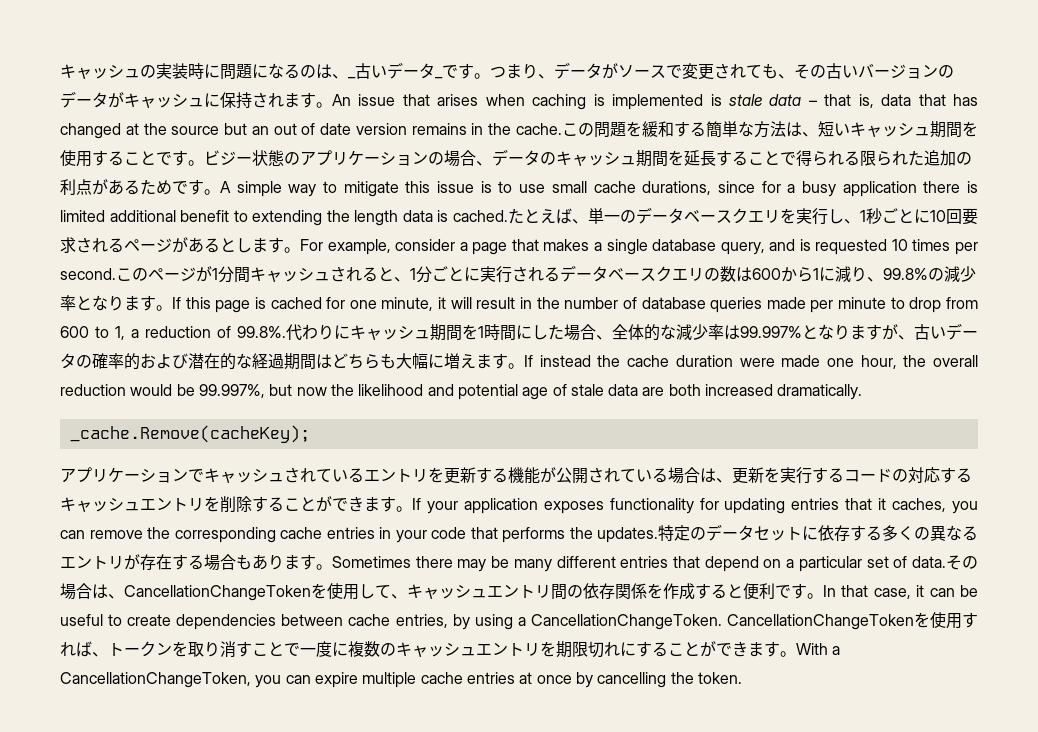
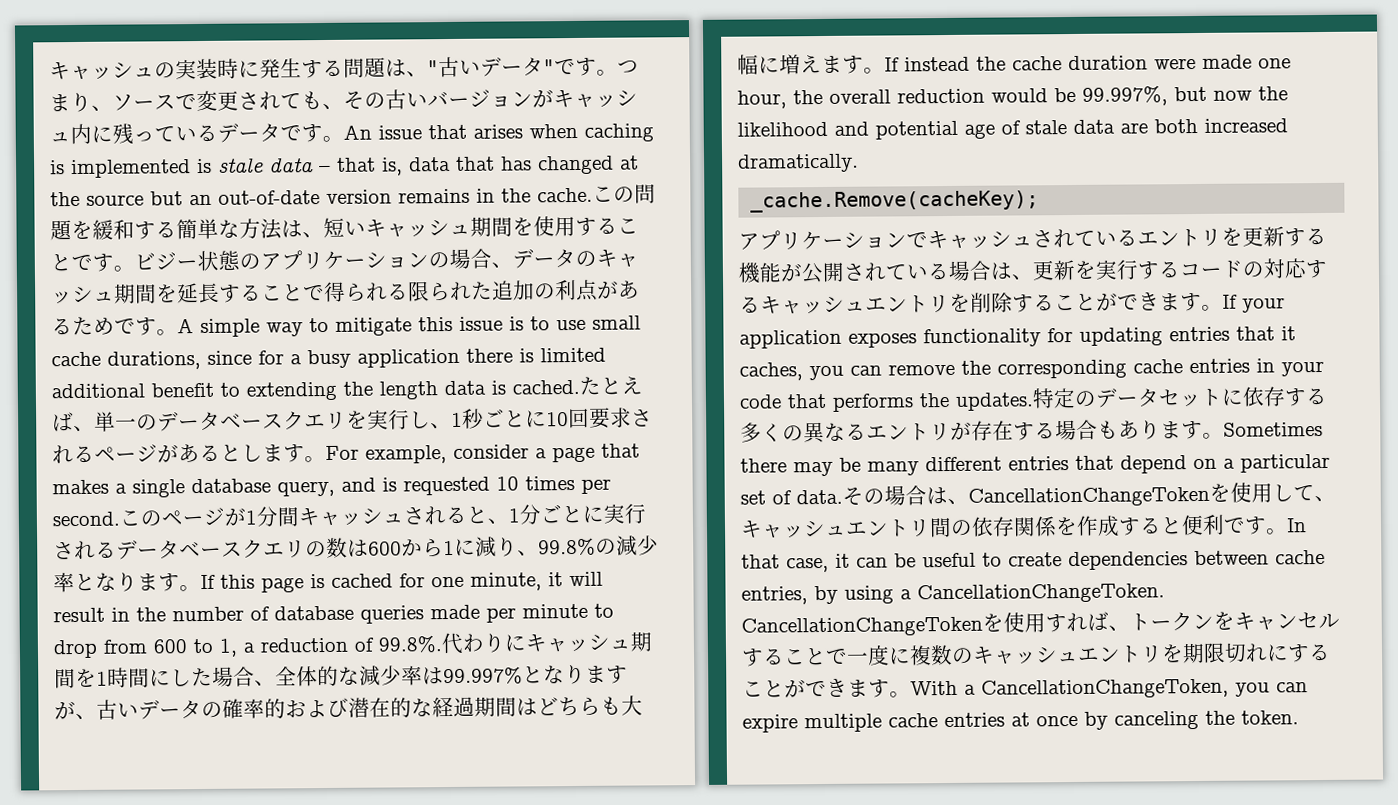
[220,62,443,80] 問題になるのは、_古いデータ_ -> [259,56,555,79] 発生する問題は、"古いデータ"
[554,62,618,79] データが -> (113, 108) none
[938,65,954,78] [60,91,108,108] のデータ -> (533, 99) none
[204,92,300,109] に保持されま -> [70,122,302,145] 内に残っているデータで
[273,123,352,135] out of date -> [218,190,320,205] out-of-date
[188,641,252,658] 取り消す -> [1234,612,1340,631] [741,648,785,667] キャンセルする
[597,672,667,688] cancelling -> [1114,710,1199,730] canceling

